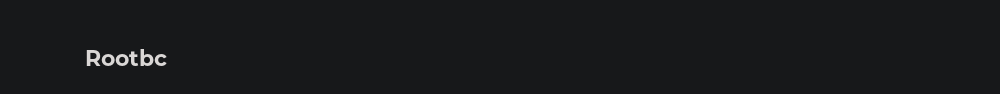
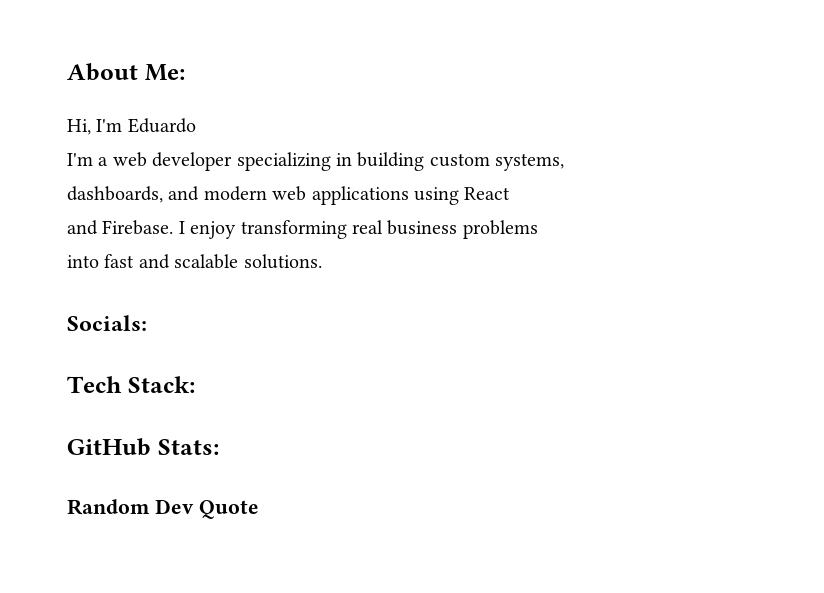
[85,49,167,66] Rootbc -> [67,63,185,81] [67,118,196,135] [67,152,565,171] [67,186,511,205] [67,220,538,239] [67,254,322,269] [67,315,147,331] [67,376,195,393] [67,438,219,456] [67,499,259,519] About Me: // Hi, I'm Eduardo // I'm a web developer specializing in building custom systems, // dashboards, and modern web applications using React // and Firebase. I enjoy transforming real business problems // into fast and scalable solutions. // Socials: // Tech Stack: // GitHub Stats: // Random Dev Quote

